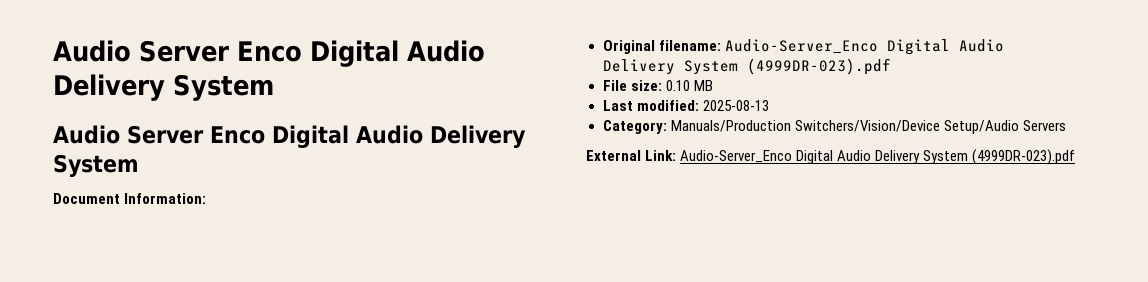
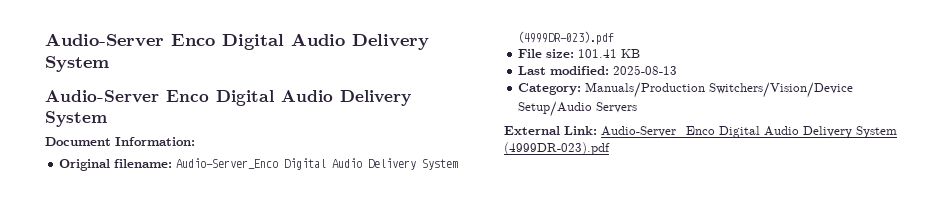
[53,40,485,67] [53,74,274,101] [53,125,204,144] Audio Server Enco Digital Audio Delivery System // Audio Server -> [45,33,429,50] [45,56,109,72] [45,90,159,103] Audio-Server Enco Digital Audio Delivery System // Audio-Server
[665,80,713,91] 0.10 MB -> [578,49,641,58] 101.41 KB

